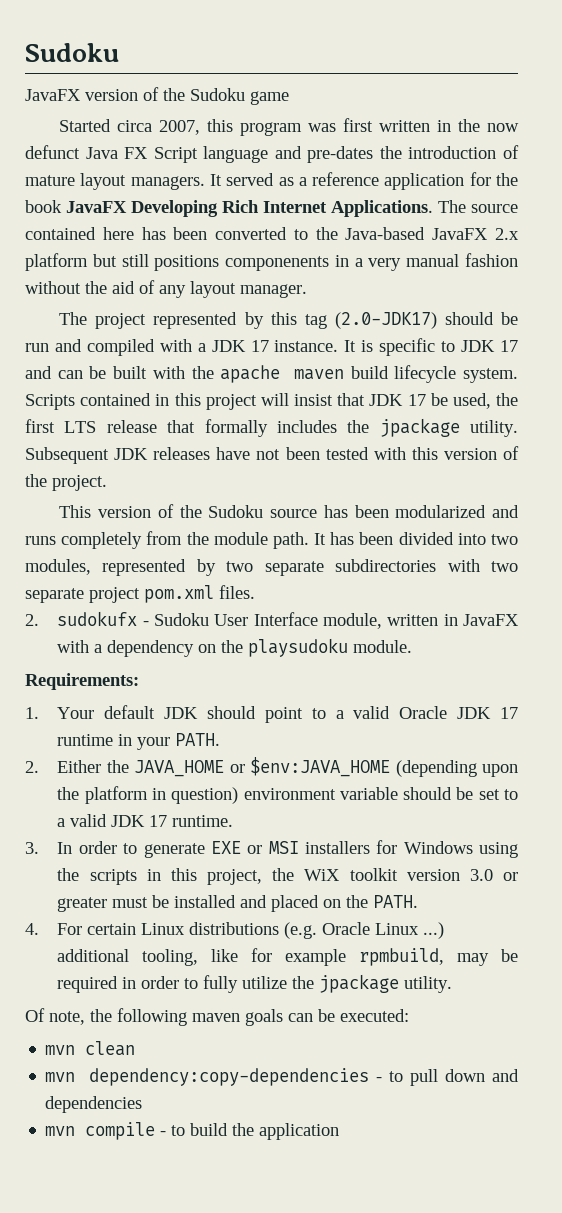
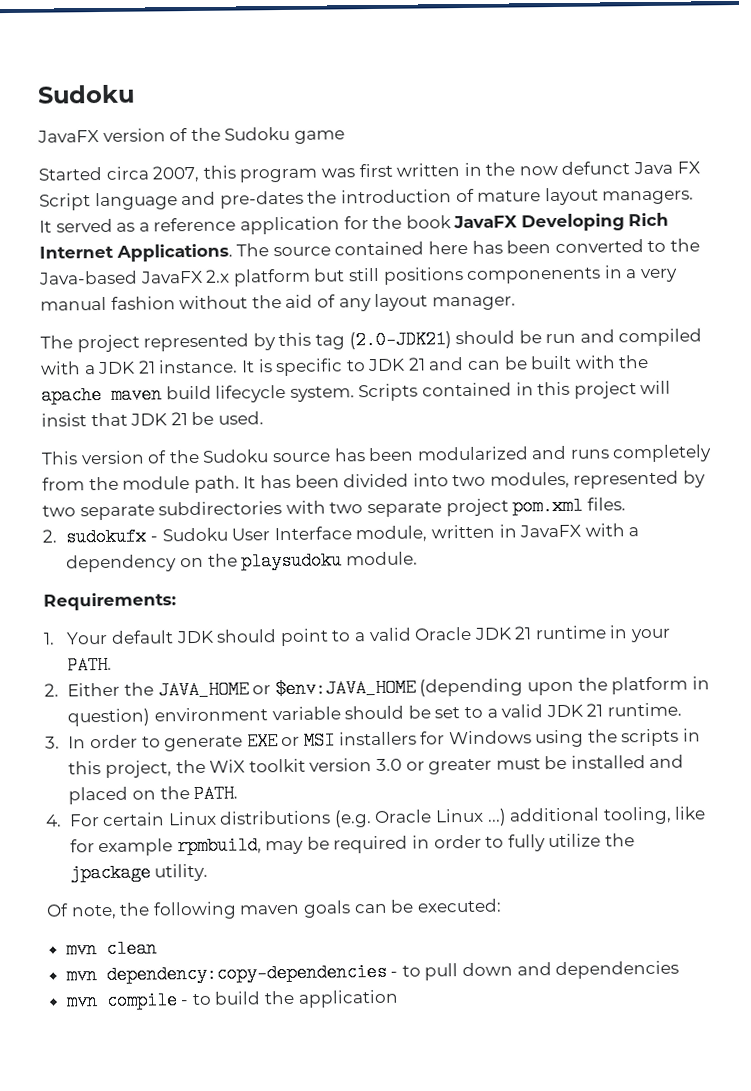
[334,312,437,329] (2.0-JDK17) -> [348,330,452,350] (2.0-JDK21)
[250,340,269,352] 17 -> [137,360,156,374] 21
[499,340,518,352] 17 -> [407,357,426,371] 21
[407,393,518,409] [25,418,518,437] [25,446,520,464] [25,474,107,491] 17 be used, the first LTS release that formally includes the jpackage utility. Subsequent JDK releases have not been tested with this version of the project. -> [170,411,264,426] 21 be used.
[500,707,519,719] 17 -> [514,626,533,640] 21
[149,815,168,827] 17 -> [586,703,604,717] 21

